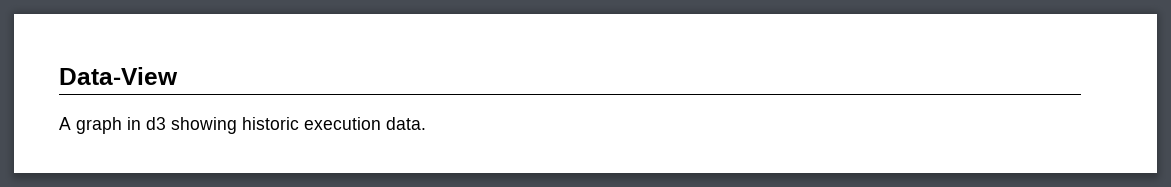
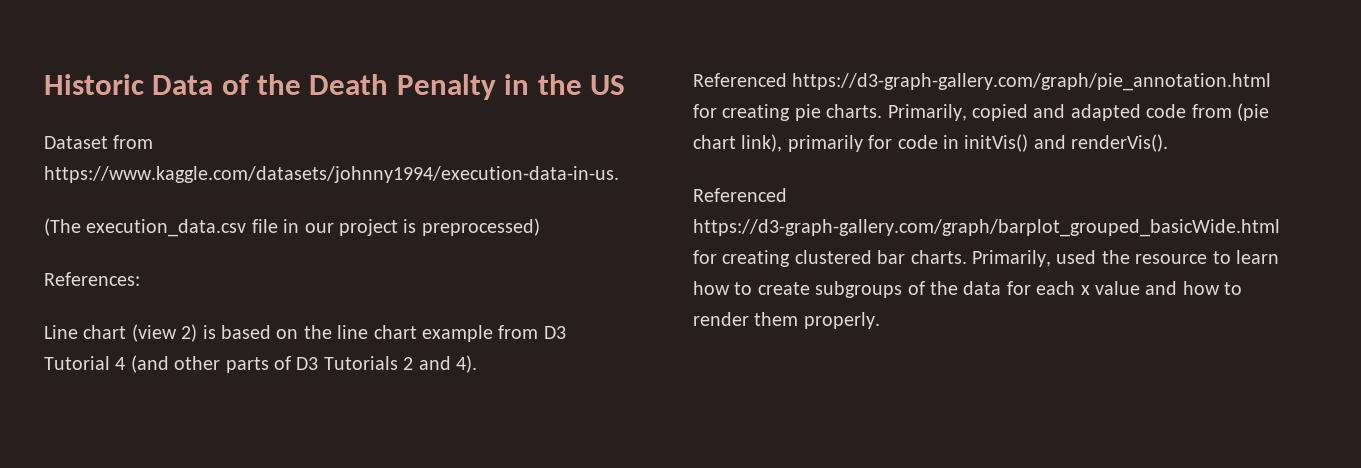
[59,67,178,85] [59,117,426,134] Data-View // A graph in d3 showing historic execution data. -> [44,74,625,100] [44,135,154,149] [44,166,619,183] [44,218,540,237] [44,272,140,286] [44,324,566,342] [44,355,477,373] [693,73,1272,91] [693,103,1269,121] [693,134,1169,152] [693,188,787,202] [693,219,1280,237] [693,250,1279,267] [693,281,1243,298] [693,312,880,329] Historic Data of the Death Penalty in the US // Dataset from https://www.kaggle.com/datasets/johnny1994/execution-data-in-us. // (The execution_data.csv file in our project is preprocessed) // References: // Line chart (view 2) is based on the line chart example from D3 Tutorial 4 (and other parts of D3 Tutorials 2 and 4). // Referenced https://d3-graph-gallery.com/graph/pie_annotation.html for creating pie charts. Primarily, copied and adapted code from (pie chart link), primarily for code in initVis() and renderVis(). // Referenced https://d3-graph-gallery.com/graph/barplot_grouped_basicWide.html for creating clustered bar charts. Primarily, used the resource to learn how to create subgroups of the data for each x value and how to render them properly.

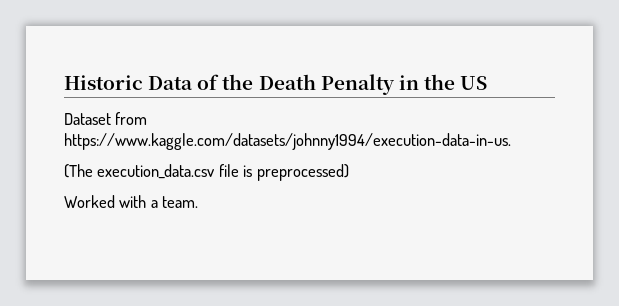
[283,219,398,236] in our project -> (239, 170) none
[44,272,140,286] [44,324,566,342] [44,355,477,373] [693,73,1272,91] [693,103,1269,121] [693,134,1169,152] [693,188,787,202] [693,219,1280,237] [693,250,1279,267] [693,281,1243,298] [693,312,880,329] References: // Line chart (view 2) is based on the line chart example from D3 Tutorial 4 (and other parts of D3 Tutorials 2 and 4). // Referenced https://d3-graph-gallery.com/graph/pie_annotation.html for creating pie charts. Primarily, copied and adapted code from (pie chart link), primarily for code in initVis() and renderVis(). // Referenced https://d3-graph-gallery.com/graph/barplot_grouped_basicWide.html for creating clustered bar charts. Primarily, used the resource to learn how to create subgroups of the data for each x value and how to render them properly. -> [64,195,199,208] Worked with a team.

